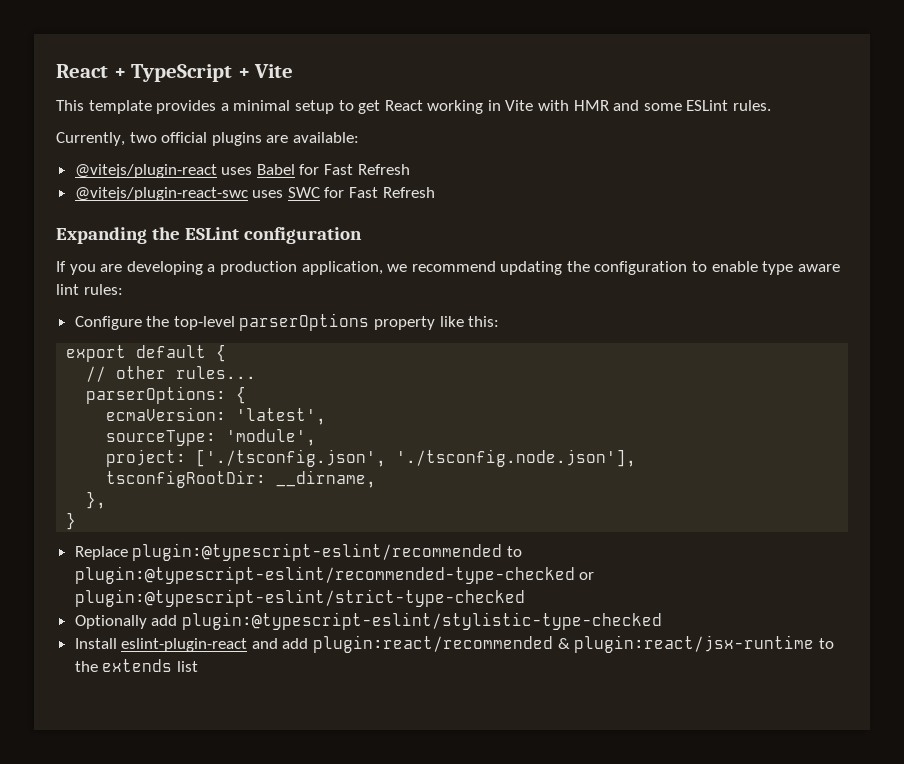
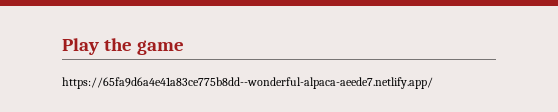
[56,64,294,82] [56,100,772,114] [56,132,359,146] [74,164,410,178] [74,187,435,201] [56,227,363,244] [56,261,840,275] [56,284,123,295] [74,313,500,331] [66,344,227,362] [86,366,257,382] [86,386,247,404] [106,407,327,425] [106,429,317,446] [106,449,637,467] [106,470,377,488] [86,491,107,509] [66,512,77,530] [74,543,522,561] [74,566,595,584] [74,589,525,607] [74,612,662,630] [74,635,834,653] [74,659,198,672] React + TypeScript + Vite // This template provides a minimal setup to get React working in Vite with HMR and some ESLint rules. // Currently, two official plugins are available: // @vitejs/plugin-react uses Babel for Fast Refresh // @vitejs/plugin-react-swc uses SWC for Fast Refresh // Expanding the ESLint configuration // If you are developing a production application, we recommend updating the configuration to enable type aware lint rules: // Configure the top-level parserOptions property like this: // export default { // // other rules... // parserOptions: { // ecmaVersion: 'latest', // sourceType: 'module', // project: ['./tsconfig.json', './tsconfig.node.json'], // tsconfigRootDir: __dirname, // }, // } // Replace plugin:@typescript-eslint/recommended to plugin:@typescript-eslint/recommended-type-checked or plugin:@typescript-eslint/strict-type-checked // Optionally add plugin:@typescript-eslint/stylistic-type-checked // Install eslint-plugin-react and add plugin:react/recommended & plugin:react/jsx-runtime to the extends list -> [62,38,184,55] [62,77,433,89] Play the game // https://65fa9d6a4e41a83ce775b8dd--wonderful-alpaca-aeede7.netlify.app/

